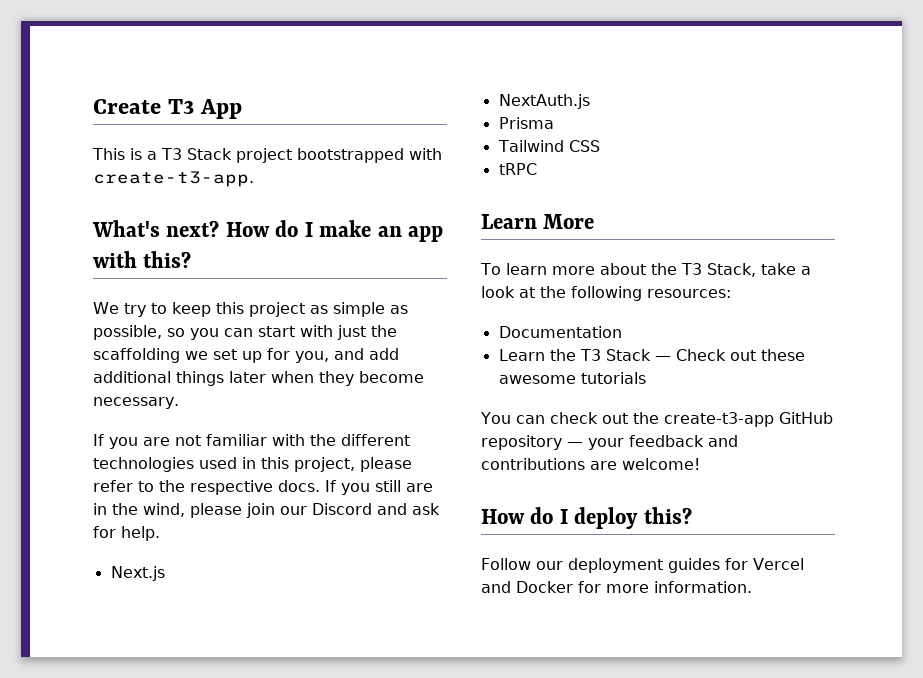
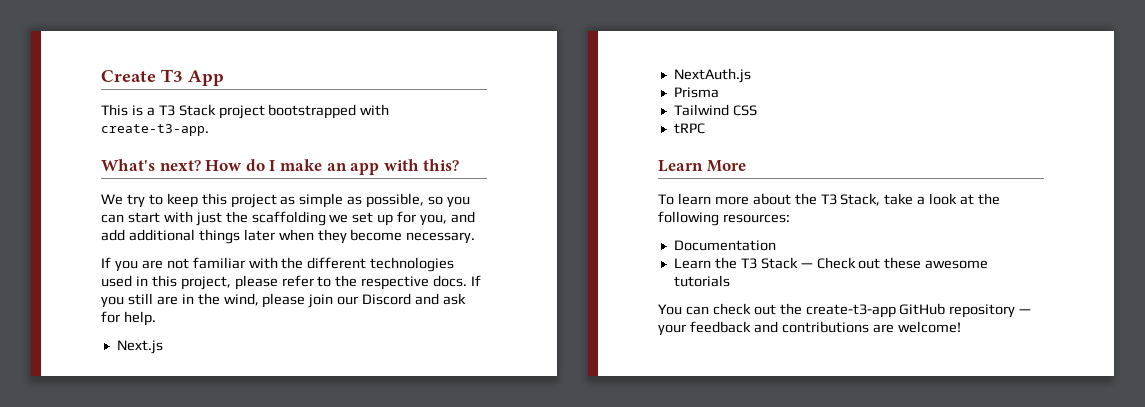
[481,507,692,529] [481,558,804,573] [481,581,752,593] // How do I deploy this? // Follow our deployment guides for Vercel and Docker for more information. -> (961, 327) none

